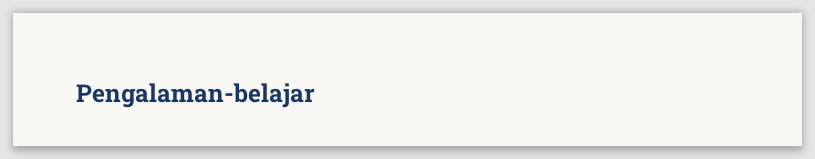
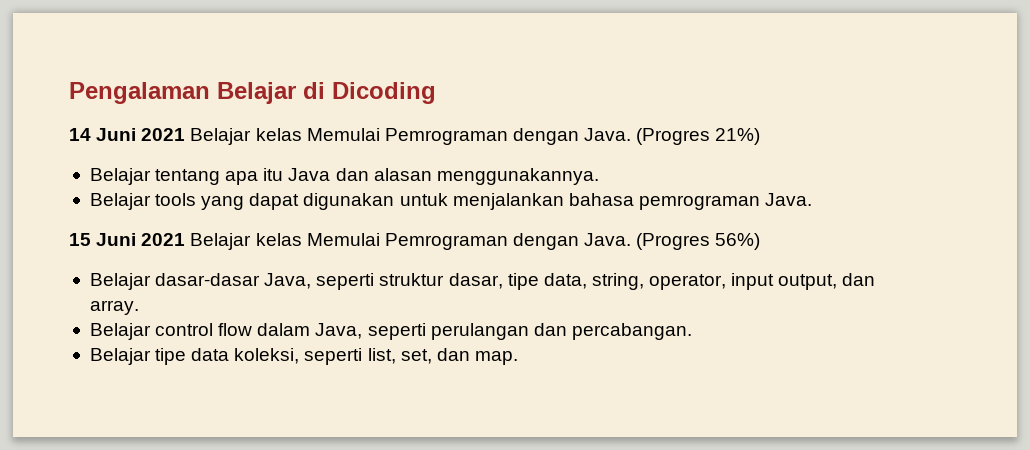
[76,83,315,108] Pengalaman-belajar -> [69,82,436,104] [69,128,761,145] [89,168,599,185] [89,193,813,210] [69,233,761,250] [89,273,876,290] [89,300,139,315] [89,323,692,340] [89,348,518,365] Pengalaman Belajar di Dicoding // 14 Juni 2021 Belajar kelas Memulai Pemrograman dengan Java. (Progres 21%) // Belajar tentang apa itu Java dan alasan menggunakannya. // Belajar tools yang dapat digunakan untuk menjalankan bahasa pemrograman Java. // 15 Juni 2021 Belajar kelas Memulai Pemrograman dengan Java. (Progres 56%) // Belajar dasar-dasar Java, seperti struktur dasar, tipe data, string, operator, input output, dan array. // Belajar control flow dalam Java, seperti perulangan dan percabangan. // Belajar tipe data koleksi, seperti list, set, dan map.

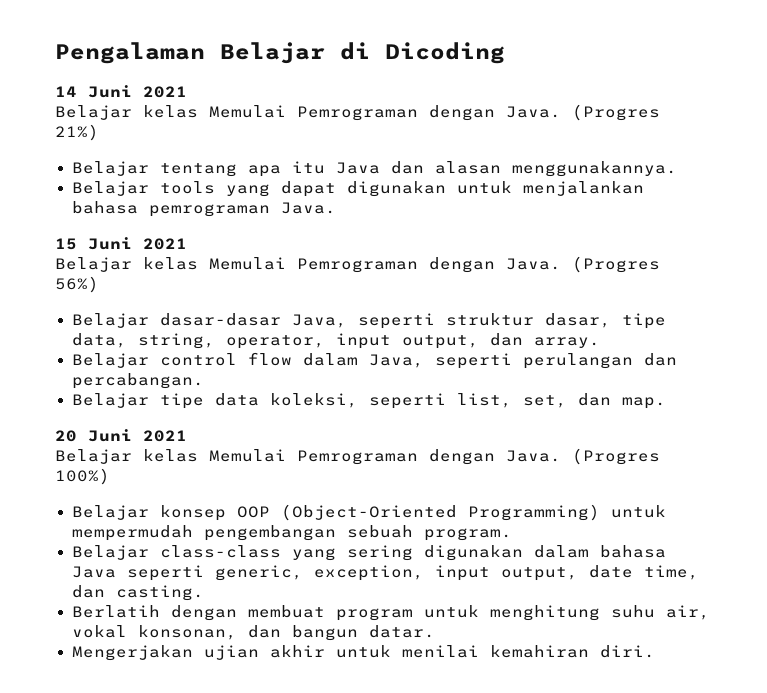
(186, 134) none -> (187, 92) //
(186, 239) none -> (187, 244) //
(518, 358) none -> [55,429,187,442] [55,448,660,465] [55,468,110,485] [71,504,666,521] [71,525,512,541] [71,545,666,561] [71,565,699,581] [71,585,204,601] [71,605,710,621] [71,625,435,641] [71,645,655,661] // 20 Juni 2021 // Belajar kelas Memulai Pemrograman dengan Java. (Progres 100%) // Belajar konsep OOP (Object-Oriented Programming) untuk mempermudah pengembangan sebuah program. // Belajar class-class yang sering digunakan dalam bahasa Java seperti generic, exception, input output, date time, dan casting. // Berlatih dengan membuat program untuk menghitung suhu air, vokal konsonan, dan bangun datar. // Mengerjakan ujian akhir untuk menilai kemahiran diri.

